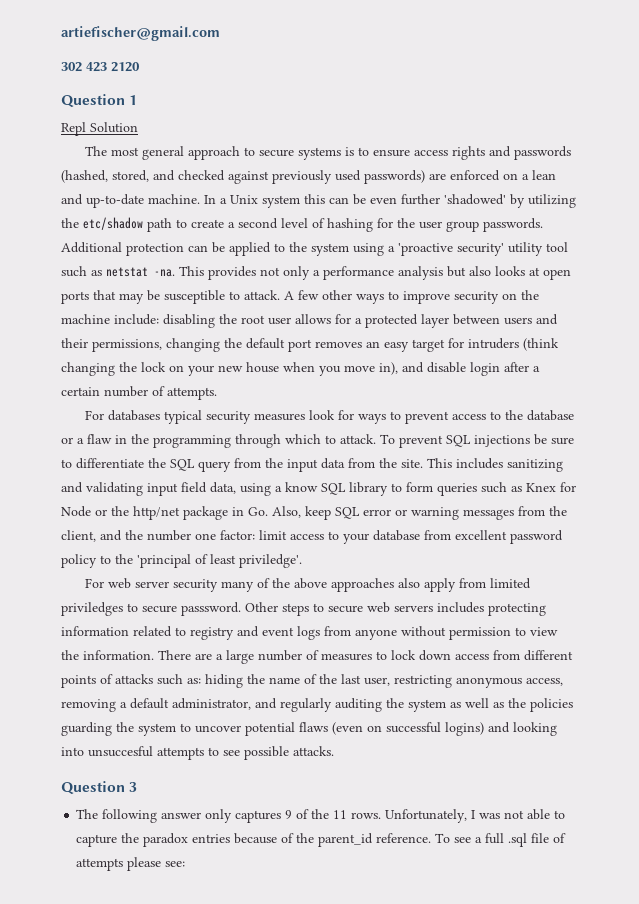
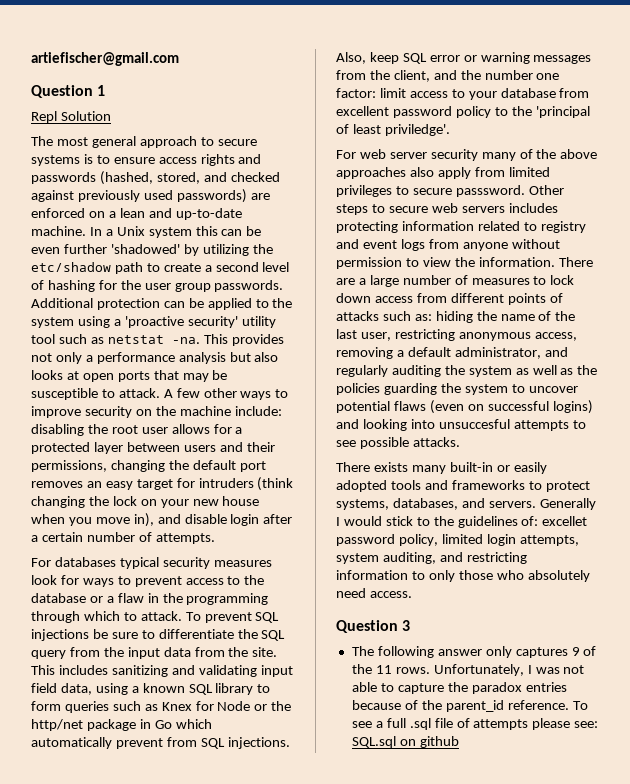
[61,62,140,72] // 302 423 2120 -> (179, 59) none
[285,482,318,492] know -> [142,683,185,693] known
[248,507,268,516] Go. -> [154,719,212,729] [31,737,290,749] Go which automatically prevent from SQL injections.
[61,602,123,616] priviledges -> [336,185,392,197] privileges
(334, 751) none -> [336,462,547,474] [336,480,590,492] [336,498,596,510] [336,516,588,528] [336,534,579,546] [336,552,527,564] [336,570,590,582] [336,588,412,598] // There exists many built-in or easily adopted tools and frameworks to protect systems, databases, and servers. Generally I would stick to the guidelines of: excellet password policy, limited login attempts, system auditing, and restricting information to only those who absolutely need access.
(186, 864) none -> [351,736,459,748] SQL.sql on github

